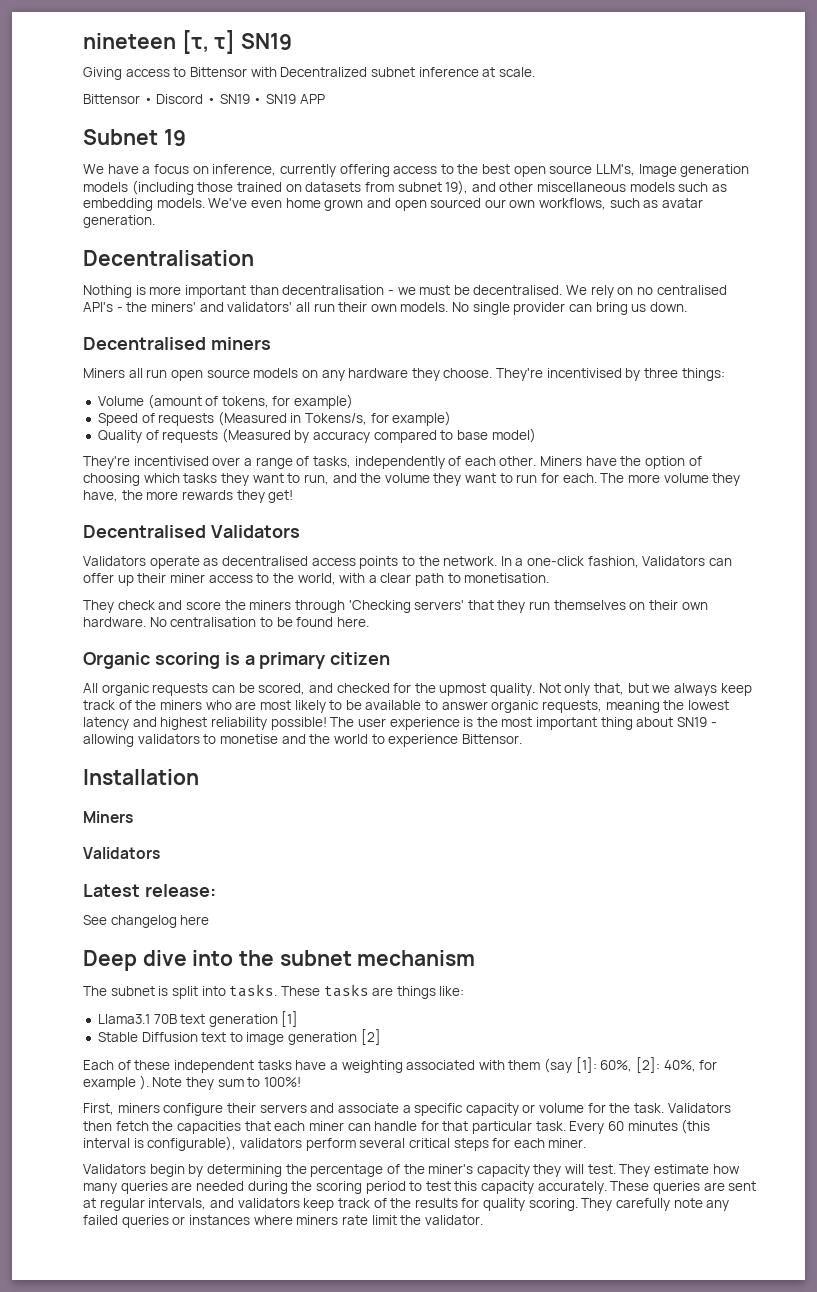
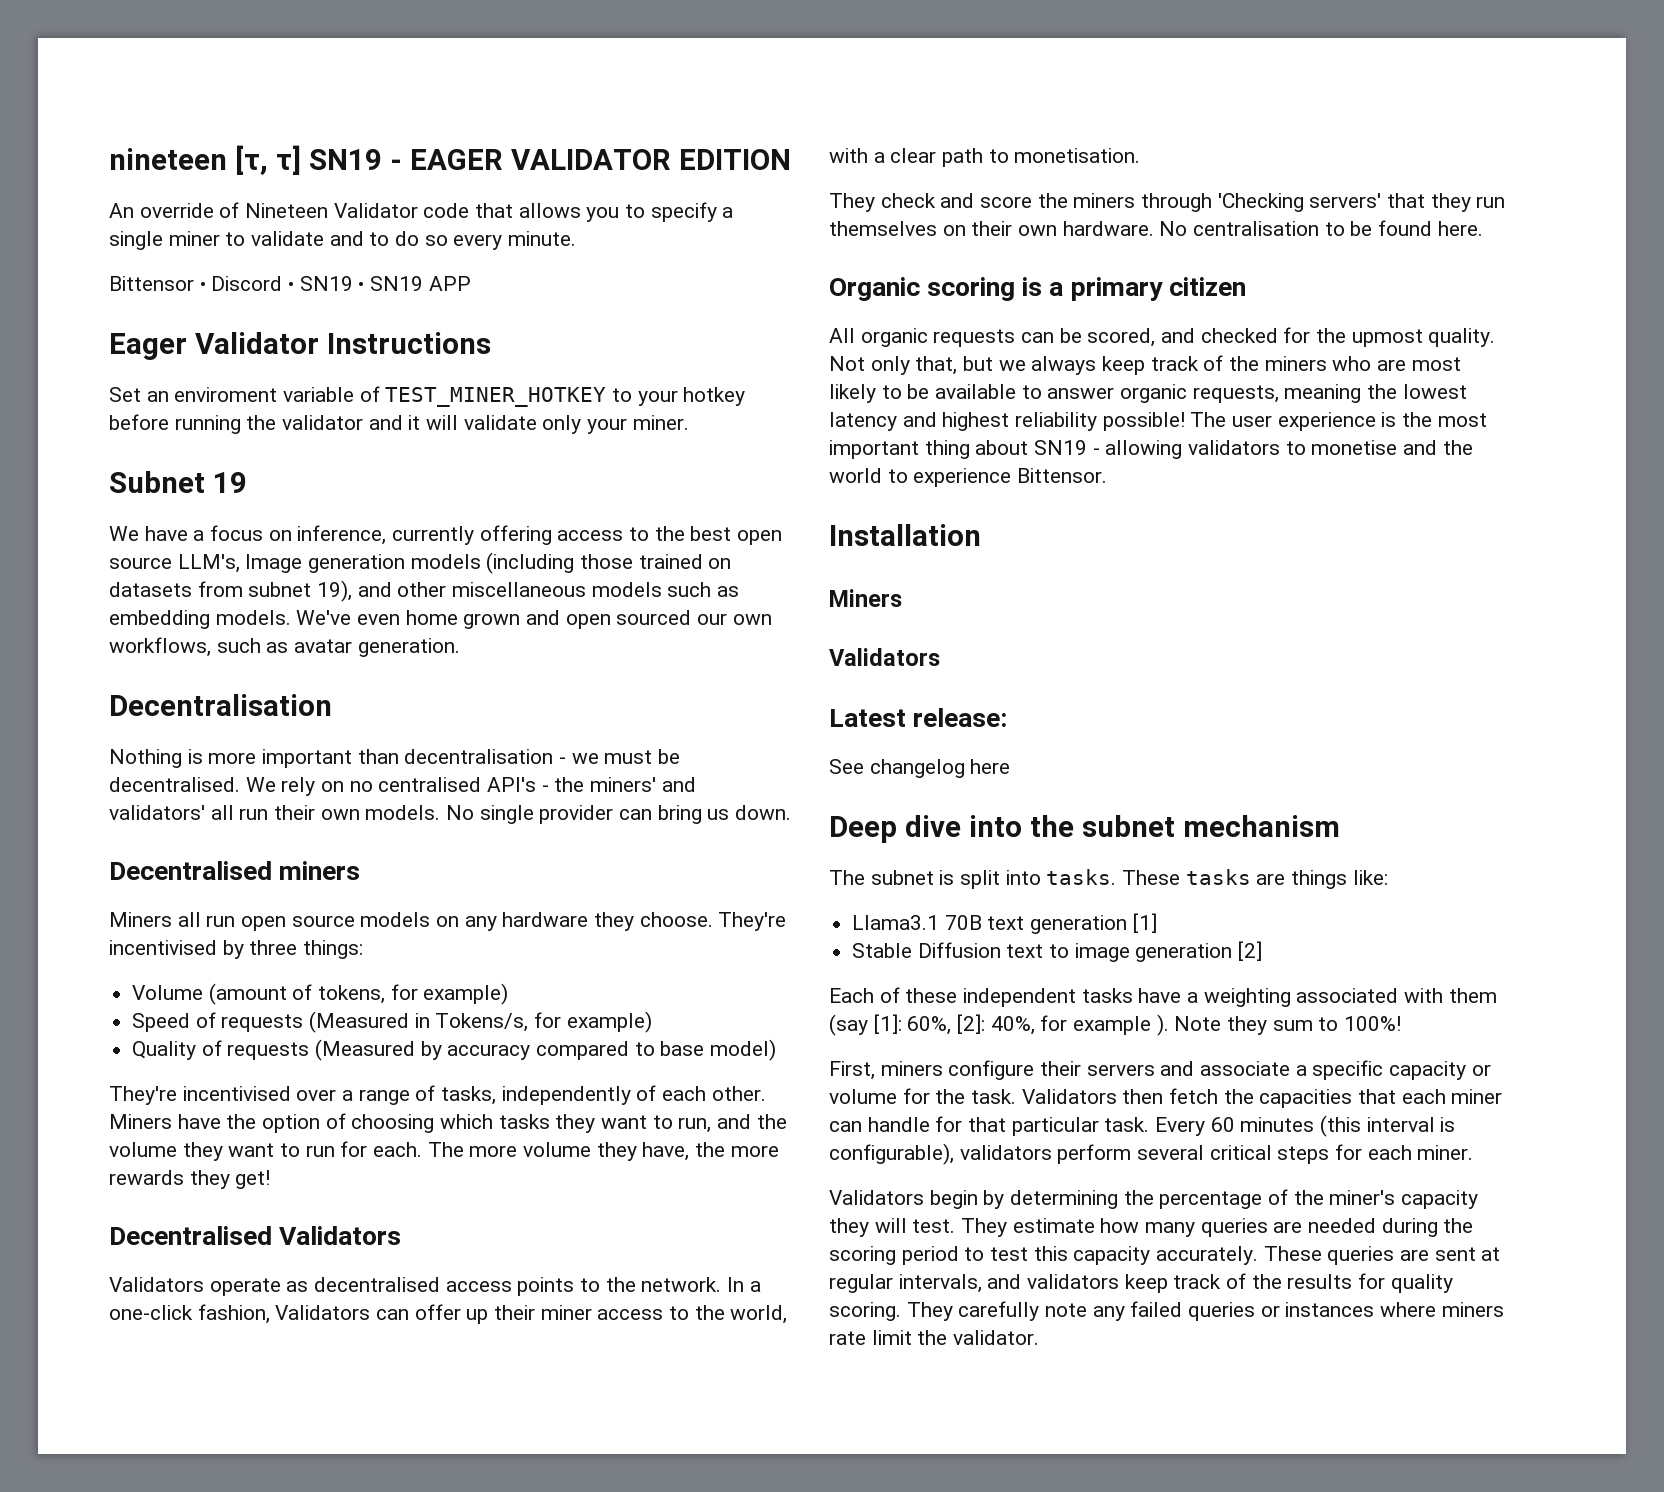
[83,67,535,80] // Giving access to Bittensor with Decentralized subnet inference at scale. -> [389,149,791,170] [109,202,734,222] [109,231,577,250] - EAGER VALIDATOR EDITION // An override of Nineteen Validator code that allows you to specify a single miner to validate and to do so every minute.
(325, 99) none -> [109,332,491,360] [109,386,746,407] [109,414,689,434] // Eager Validator Instructions // Set an enviroment variable of TEST_MINER_HOTKEY to your hotkey before running the validator and it will validate only your miner.

